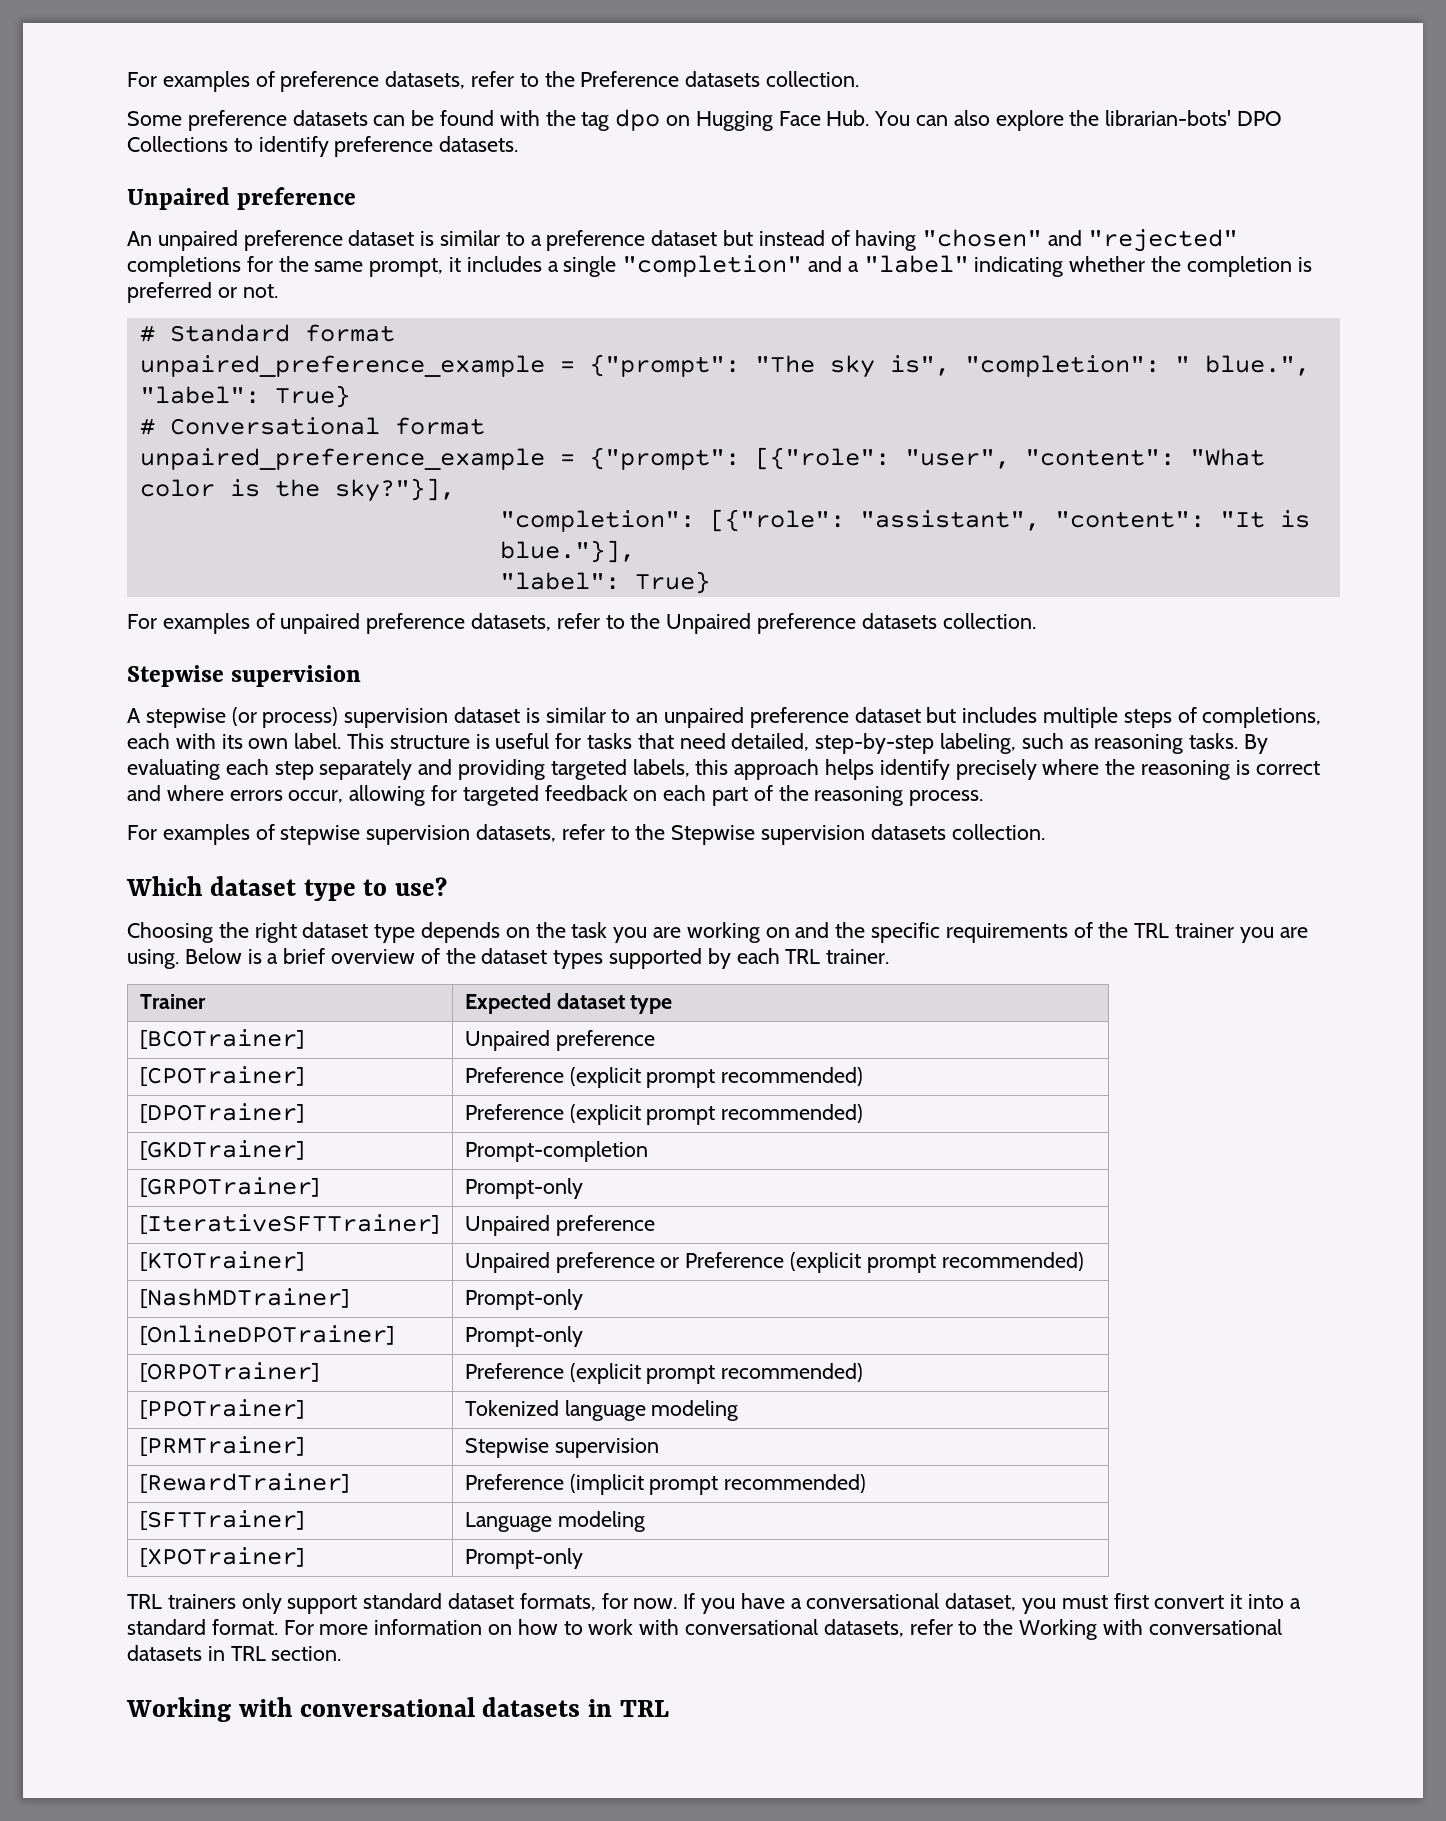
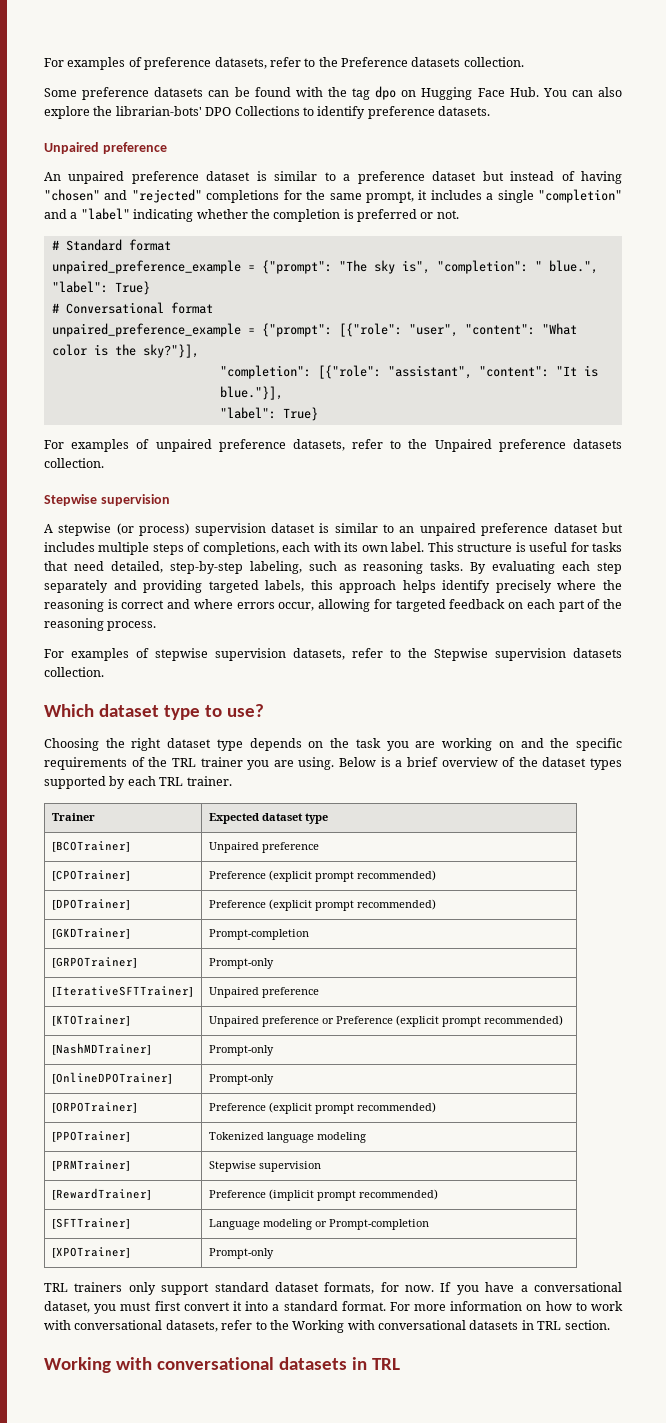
(645, 1521) none -> [314,1219,429,1230] or Prompt-completion

